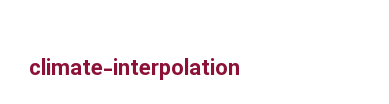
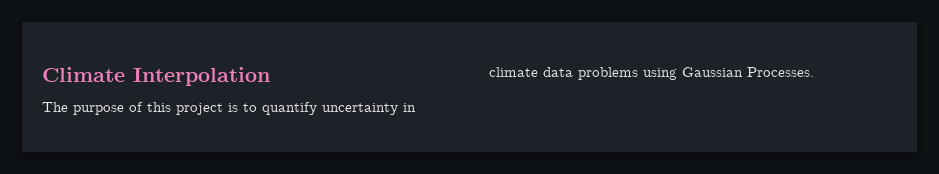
[29,58,240,80] climate-interpolation -> [42,67,270,86] [42,102,416,115] [489,67,814,80] Climate Interpolation // The purpose of this project is to quantify uncertainty in climate data problems using Gaussian Processes.

